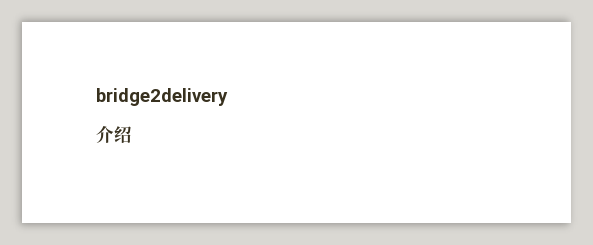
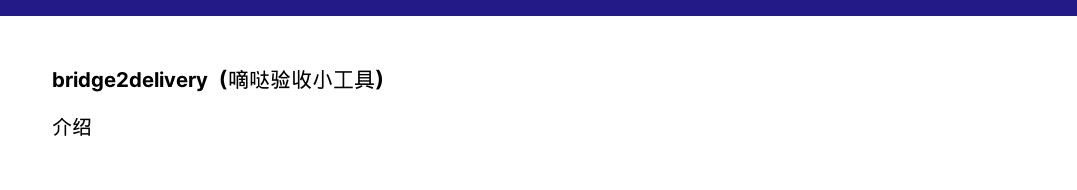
(228, 97) none -> [208,69,395,90] （嘀哒验收小工具）

